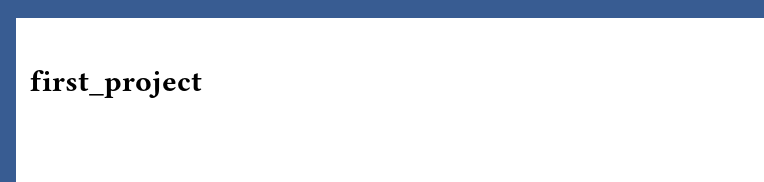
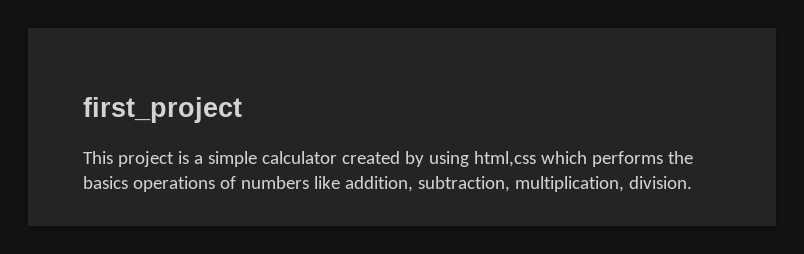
(202, 84) none -> [83,151,693,167] [83,176,692,192] // This project is a simple calculator created by using html,css which performs the basics operations of numbers like addition, subtraction, multiplication, division.

